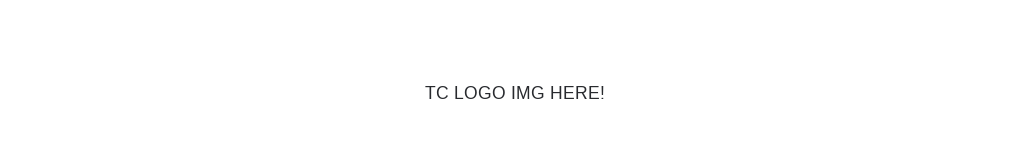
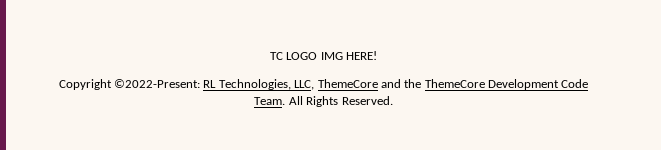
(605, 92) none -> [58,79,589,90] [254,96,393,107] // Copyright ©2022-Present: RL Technologies, LLC, ThemeCore and the ThemeCore Development Code Team. All Rights Reserved.

